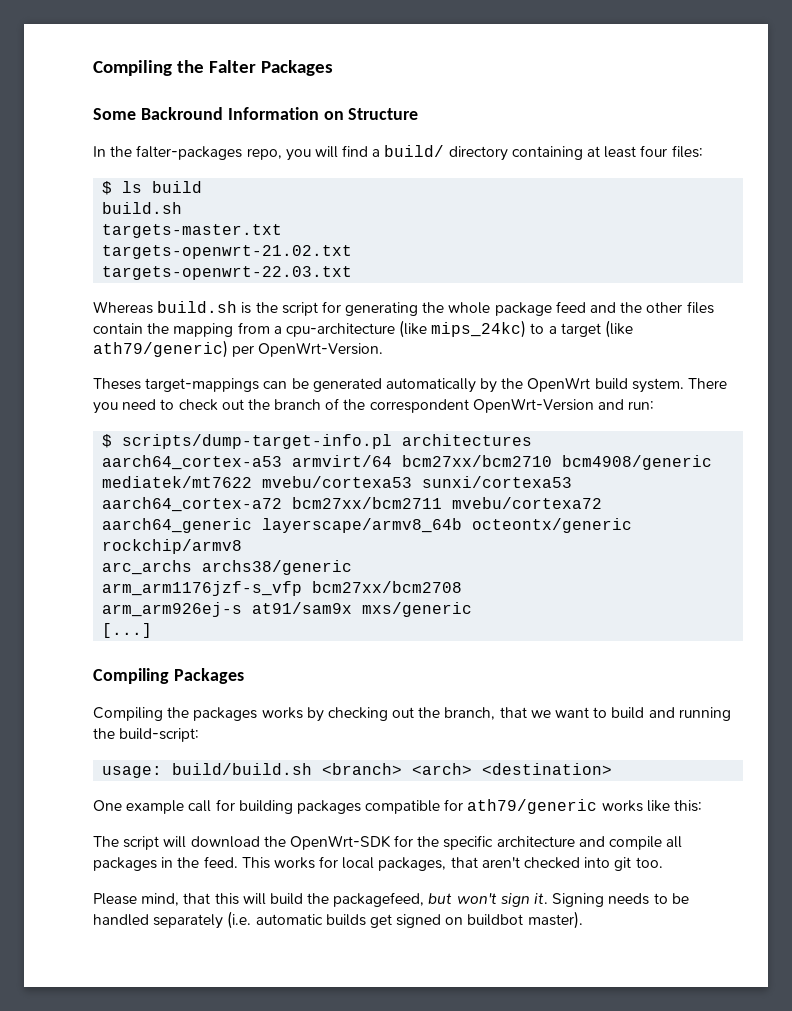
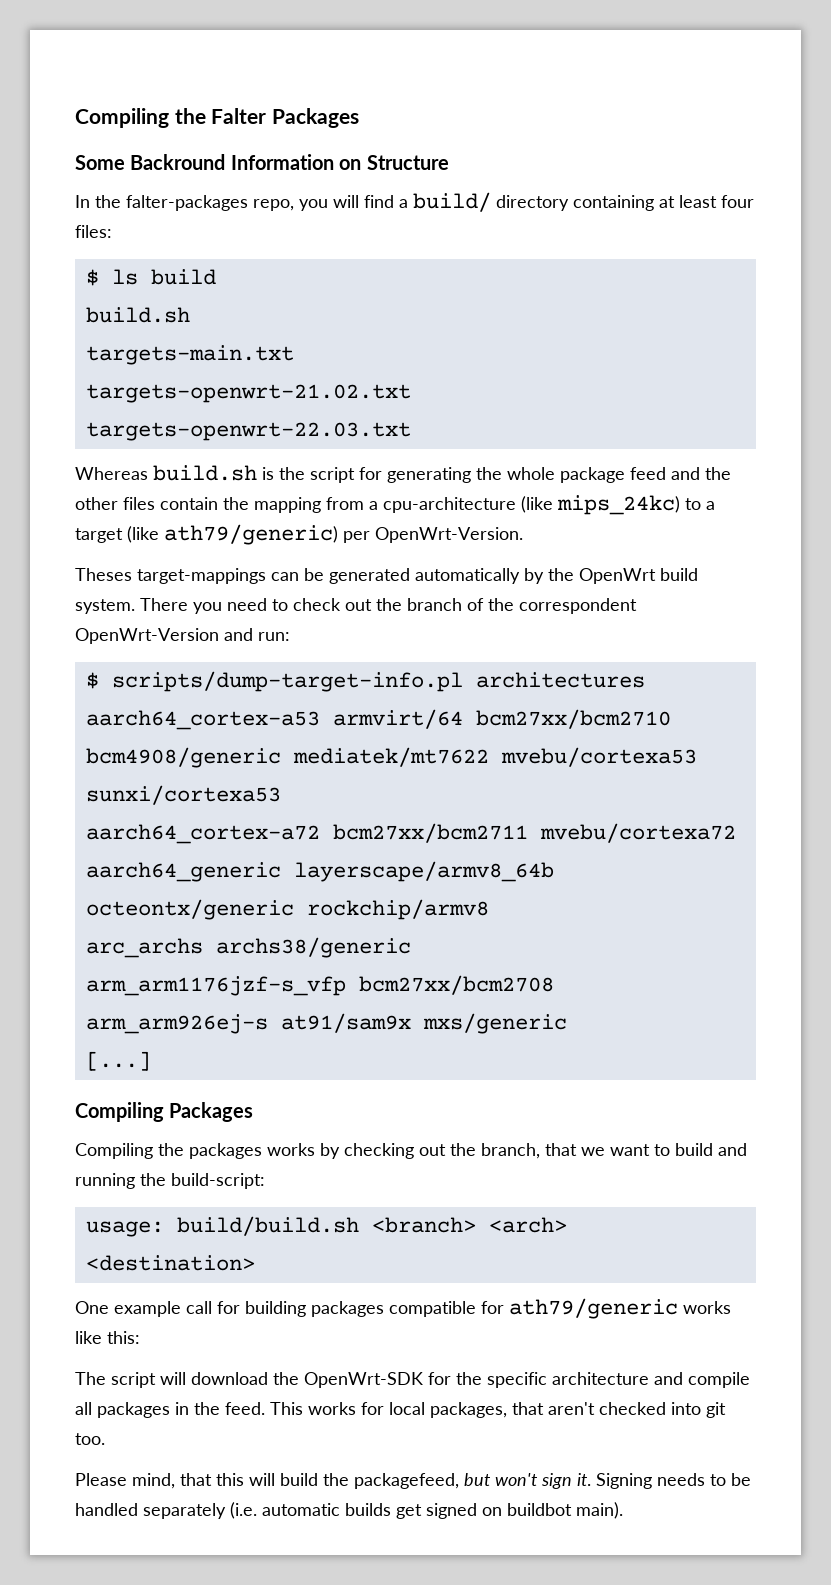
[102,224,283,238] targets-master.txt -> [85,345,294,365] targets-main.txt
[527,911,583,929] master). -> [576,1502,623,1519] main).

